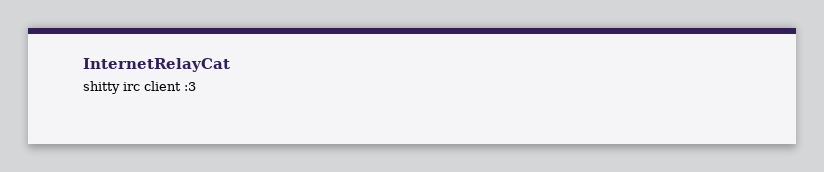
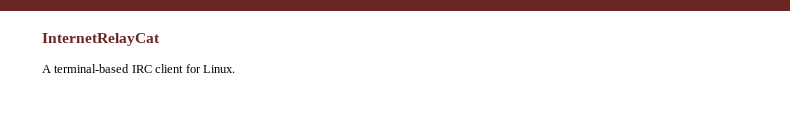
[83,81,196,94] shitty irc client :3 -> [42,64,235,73] A terminal-based IRC client for Linux.

